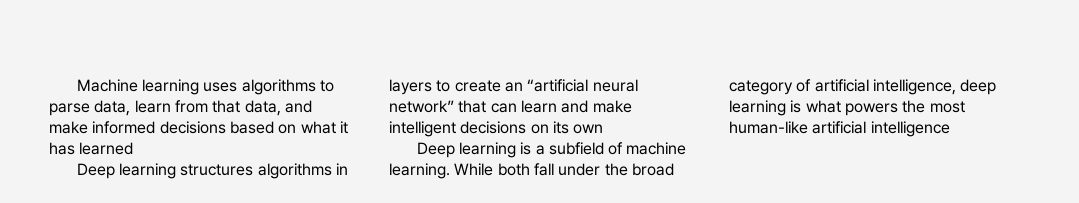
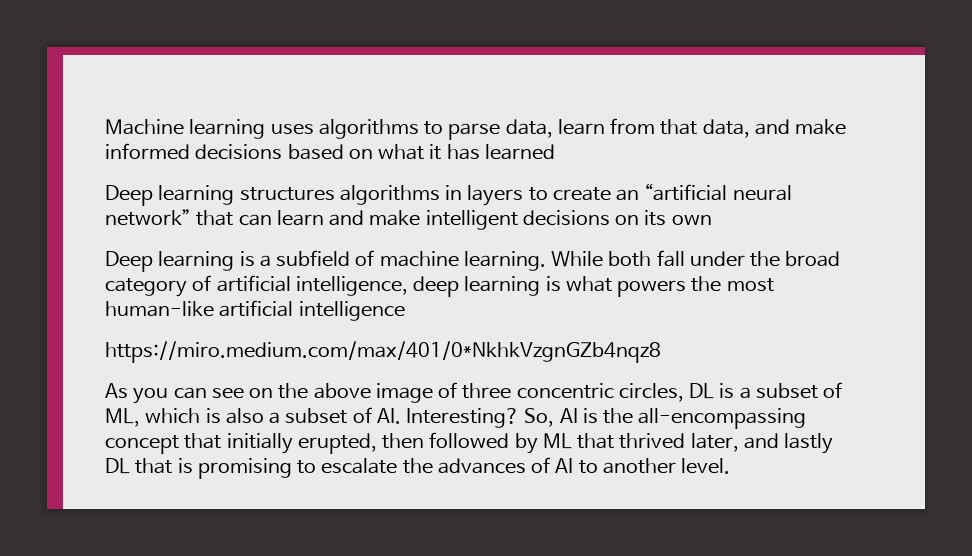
(950, 129) none -> [105,341,661,363] [105,382,843,404] [105,407,807,429] [105,432,834,454] [105,457,731,479] // https://miro.medium.com/max/401/0*NkhkVzgnGZb4nqz8 // As you can see on the above image of three concentric circles, DL is a subset of ML, which is also a subset of AI. Interesting? So, AI is the all-encompassing concept that initially erupted, then followed by ML that thrived later, and lastly DL that is promising to escalate the advances of AI to another level.

